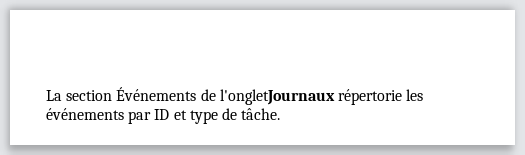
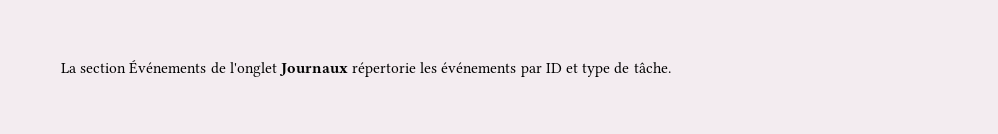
[219,89,335,105] l'ongletJournaux -> [229,62,348,77] l'onglet Journaux

